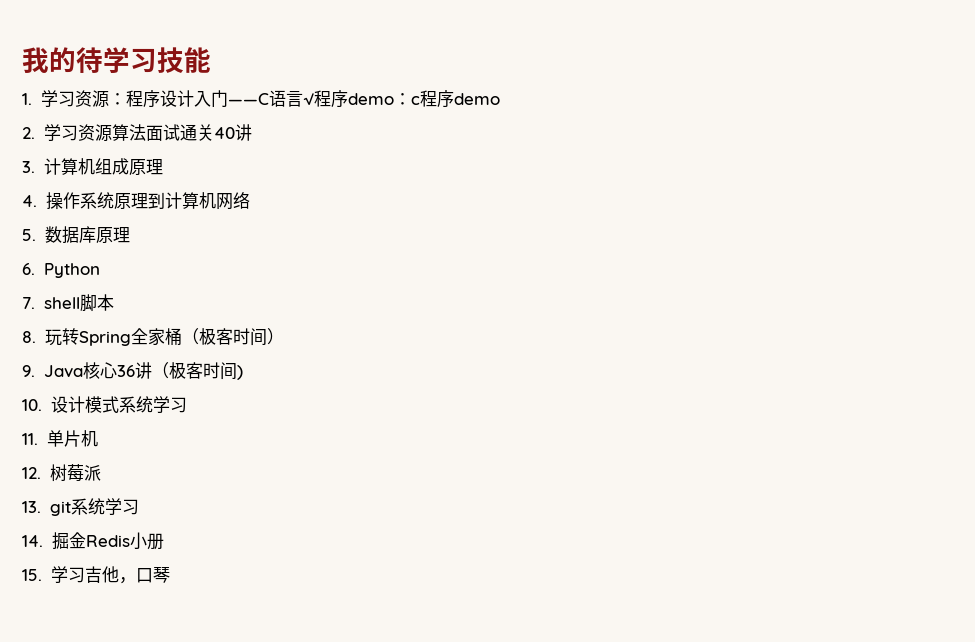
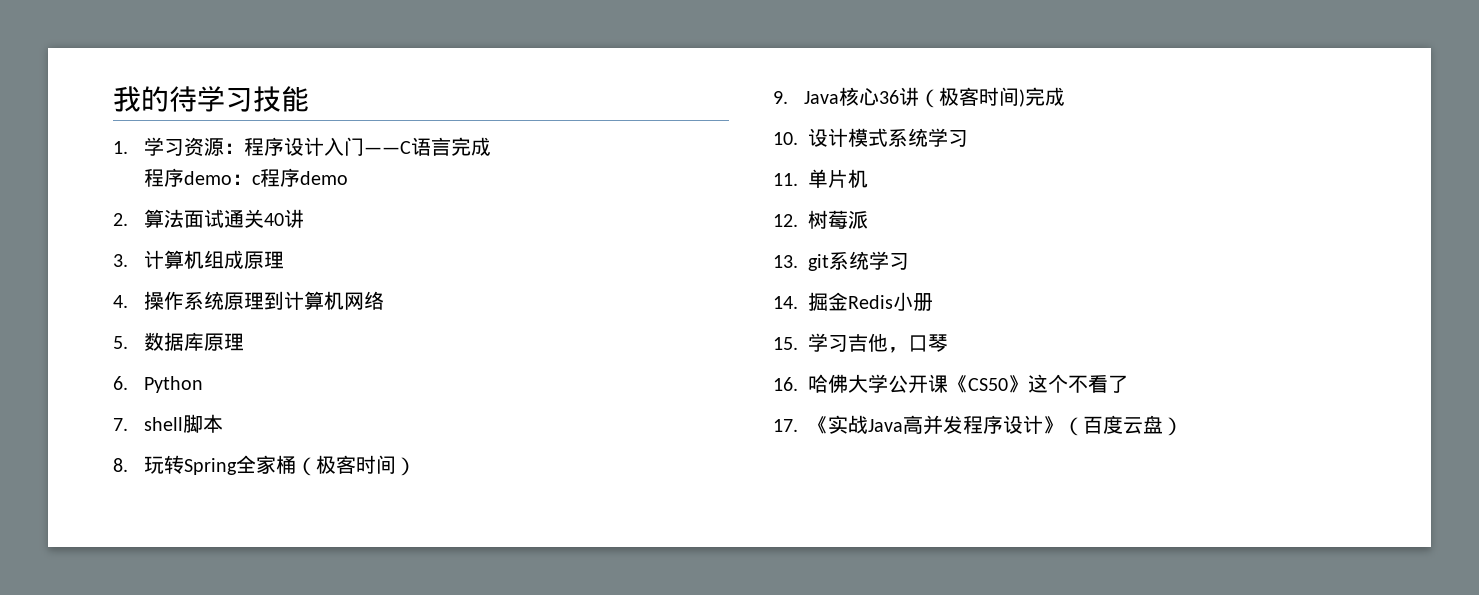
[303,93,315,105] √ -> [451,137,492,156] 完成 //
[43,124,112,142] 学习资源 -> (128, 219) none
(243, 372) none -> [1025,87,1066,106] 完成
(170, 575) none -> [773,374,1128,393] [773,415,1183,436] // 16.哈佛大学公开课《CS50》这个不看了 // 17.《实战Java高并发程序设计》（百度云盘）

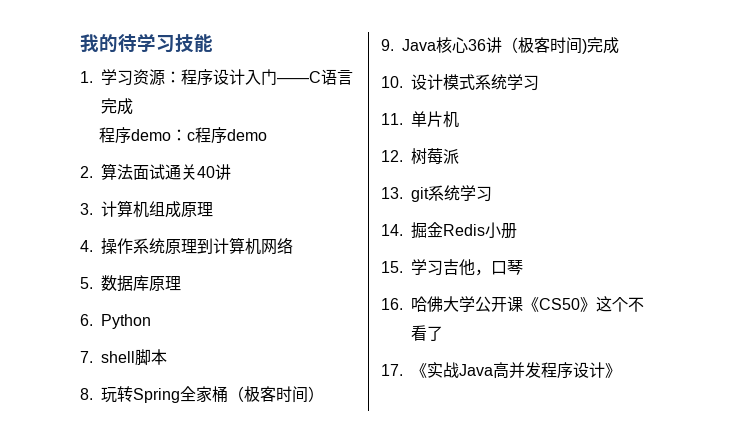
[1063,415,1183,436] （百度云盘） -> (621, 370) none

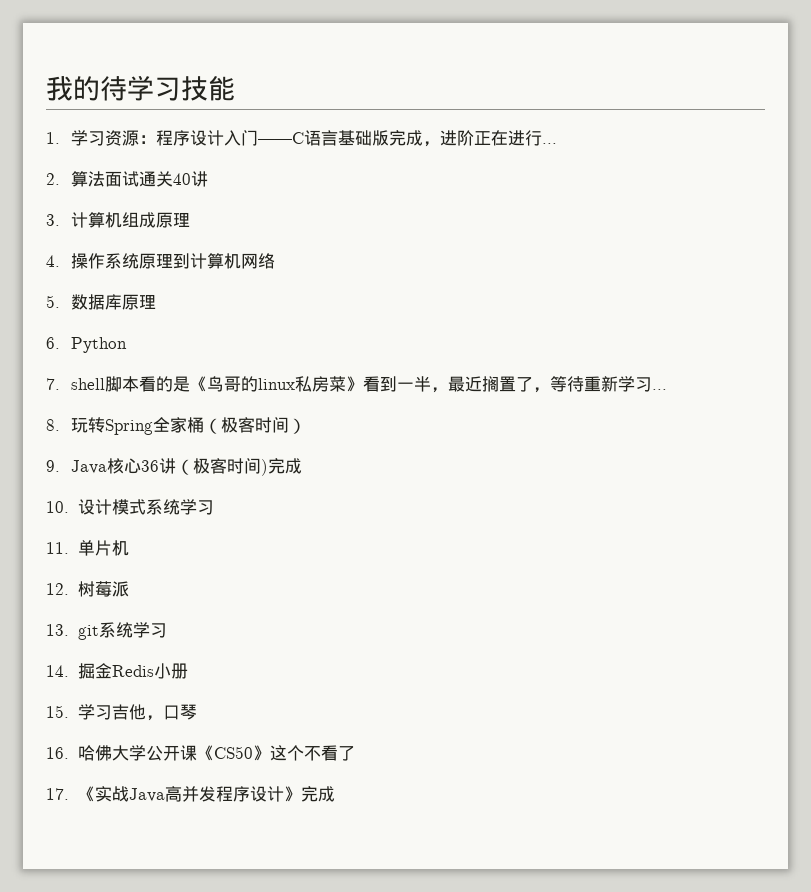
[101,98,133,115] [98,127,267,144] 完成 // 程序demo：c程序demo -> [337,130,557,147] 基础版完成，进阶正在进行...
(167, 357) none -> [138,376,667,393] 看的是《鸟哥的linux私房菜》看到一半，最近搁置了，等待重新学习...
(621, 370) none -> [300,786,335,802] 完成

